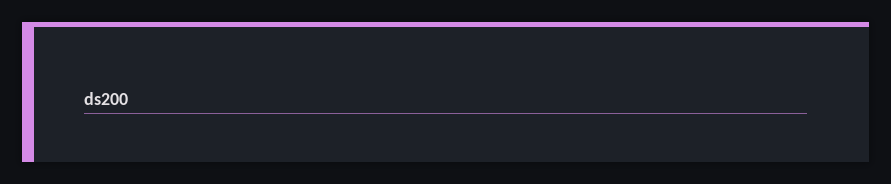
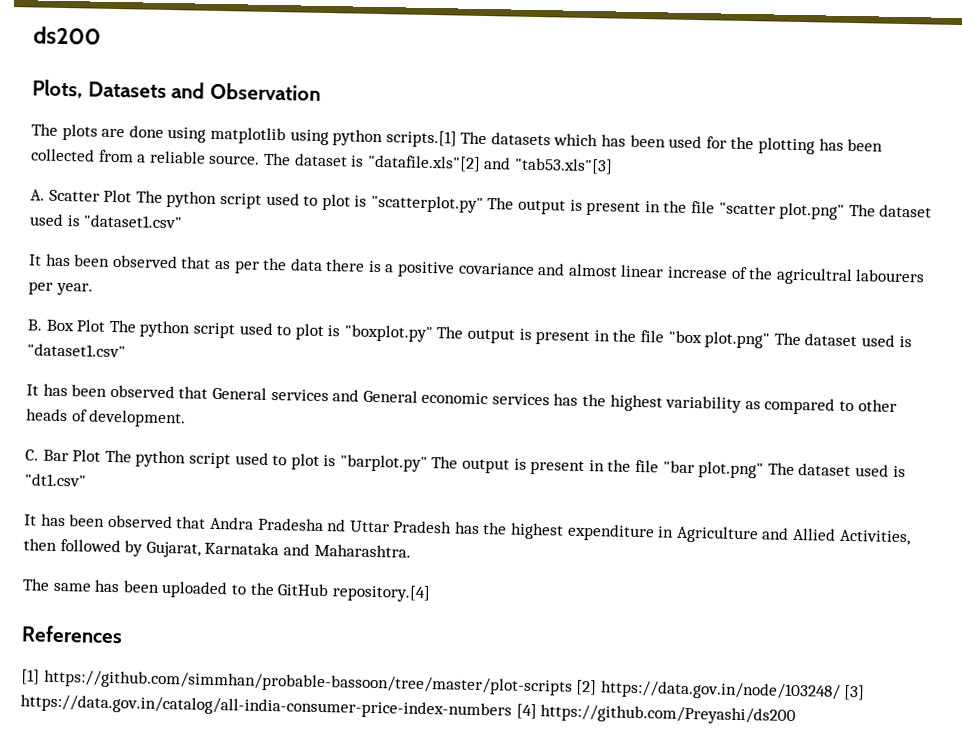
(128, 98) none -> [32,79,321,101] [31,123,884,155] [31,148,613,175] [30,189,933,220] [29,213,183,229] [29,253,926,286] [28,281,93,296] [27,319,912,349] [27,343,126,358] [26,383,897,415] [26,408,187,428] [25,449,906,479] [24,473,87,487] [24,513,911,546] [23,538,411,558] [22,578,431,603] [21,625,123,644] [21,669,866,701] [20,694,797,726] // Plots, Datasets and Observation // The plots are done using matplotlib using python scripts.[1] The datasets which has been used for the plotting has been collected from a reliable source. The dataset is "datafile.xls"[2] and "tab53.xls"[3] // A. Scatter Plot The python script used to plot is "scatterplot.py" The output is present in the file "scatter plot.png" The dataset used is "dataset1.csv" // It has been observed that as per the data there is a positive covariance and almost linear increase of the agricultral labourers per year. // B. Box Plot The python script used to plot is "boxplot.py" The output is present in the file "box plot.png" The dataset used is "dataset1.csv" // It has been observed that General services and General economic services has the highest variability as compared to other heads of development. // C. Bar Plot The python script used to plot is "barplot.py" The output is present in the file "bar plot.png" The dataset used is "dt1.csv" // It has been observed that Andra Pradesha nd Uttar Pradesh has the highest expenditure in Agriculture and Allied Activities, then followed by Gujarat, Karnataka and Maharashtra. // The same has been uploaded to the GitHub repository.[4] // References // [1] https://github.com/simmhan/probable-bassoon/tree/master/plot-scripts [2] https://data.gov.in/node/103248/ [3] https://data.gov.in/catalog/all-india-consumer-price-index-numbers [4] https://github.com/Preyashi/ds200

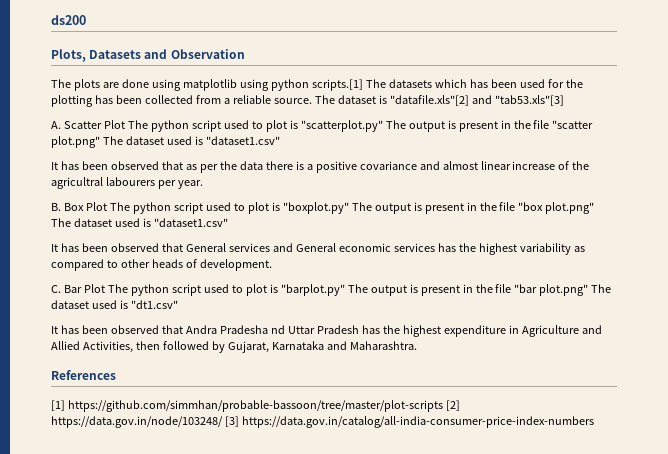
[22,578,431,603] // The same has been uploaded to the GitHub repository.[4] -> (417, 345) none
[515,703,797,726] [4] https://github.com/Preyashi/ds200 -> (594, 422) none

